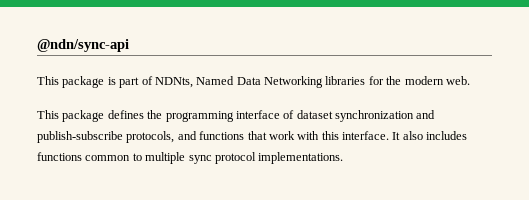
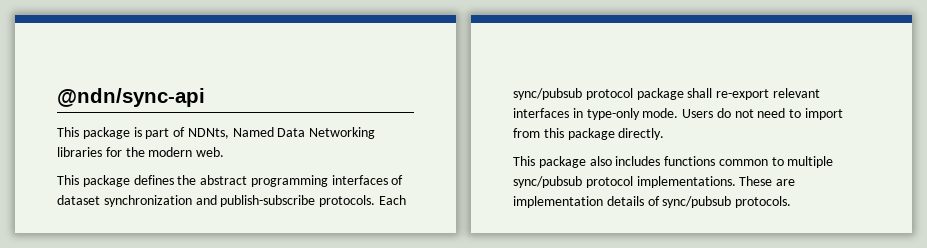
[165,110,280,122] programming interface -> [200,175,388,187] abstract programming interfaces
[126,131,401,143] protocols, and functions that work with this interface. It -> [319,195,406,207] [513,88,820,100] [513,108,844,120] [513,128,665,140] [513,156,586,168] protocols. Each sync/pubsub protocol package shall re-export relevant interfaces in type-only mode. Users do not need to import from this package directly. // This package
[188,155,212,164] sync -> [513,176,582,188] sync/pubsub
(344, 158) none -> [739,176,796,186] [513,196,792,208] These are implementation details of sync/pubsub protocols.

